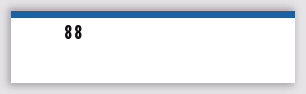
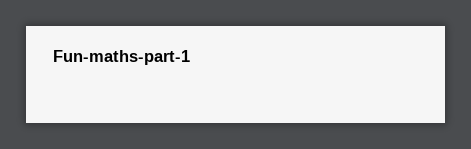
[63,25,83,39] 88 -> [53,50,190,65] Fun-maths-part-1

